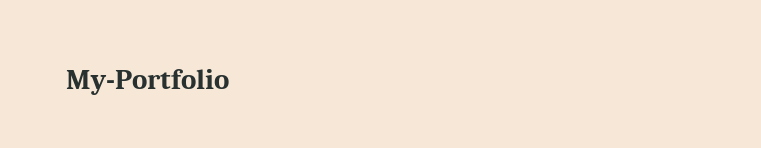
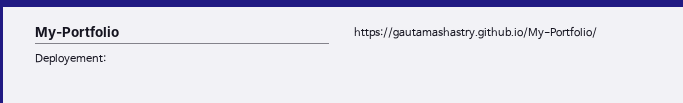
(229, 82) none -> [35,54,106,66] [354,26,597,40] // Deployement: https://gautamashastry.github.io/My-Portfolio/

